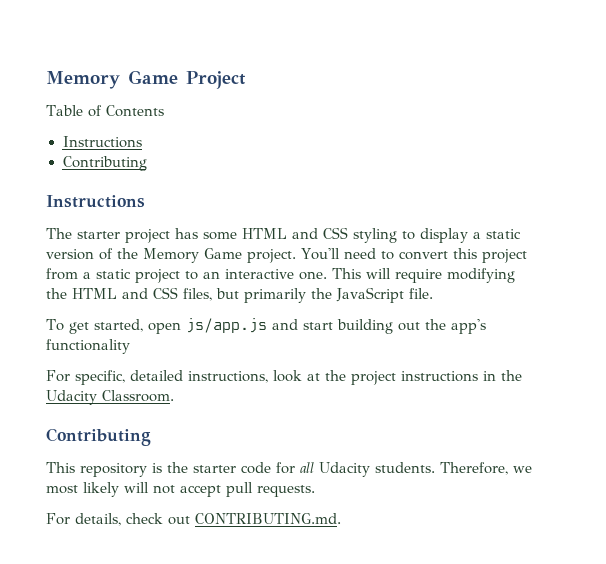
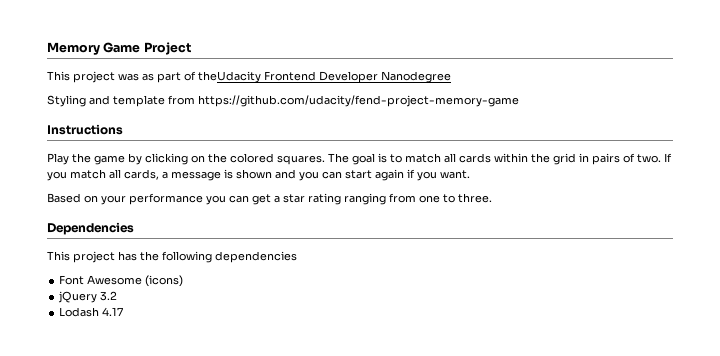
[46,105,164,117] [62,136,142,148] [62,156,147,171] [46,195,145,208] [46,227,521,243] [46,248,527,263] [46,268,515,283] [46,287,433,303] [46,318,486,334] [46,339,130,354] [46,370,522,385] [46,390,174,405] [46,428,151,446] [46,462,532,477] [46,482,315,497] [46,513,341,526] Table of Contents // Instructions // Contributing // Instructions // The starter project has some HTML and CSS styling to display a static version of the Memory Game project. You'll need to convert this project from a static project to an interactive one. This will require modifying the HTML and CSS files, but primarily the JavaScript file. // To get started, open js/app.js and start building out the app's functionality // For specific, detailed instructions, look at the project instructions in the Udacity Classroom. // Contributing // This repository is the starter code for all Udacity students. Therefore, we most likely will not accept pull requests. // For details, check out CONTRIBUTING.md. -> [47,71,451,83] [47,95,519,107] [47,124,123,135] [47,153,672,165] [47,169,470,181] [47,193,492,205] [47,222,134,235] [47,251,297,263] [59,275,184,287] [58,291,118,303] [59,307,124,317] This project was as part of theUdacity Frontend Developer Nanodegree // Styling and template from https://github.com/udacity/fend-project-memory-game // Instructions // Play the game by clicking on the colored squares. The goal is to match all cards within the grid in pairs of two. If you match all cards, a message is shown and you can start again if you want. // Based on your performance you can get a star rating ranging from one to three. // Dependencies // This project has the following dependencies // Font Awesome (icons) // jQuery 3.2 // Lodash 4.17

